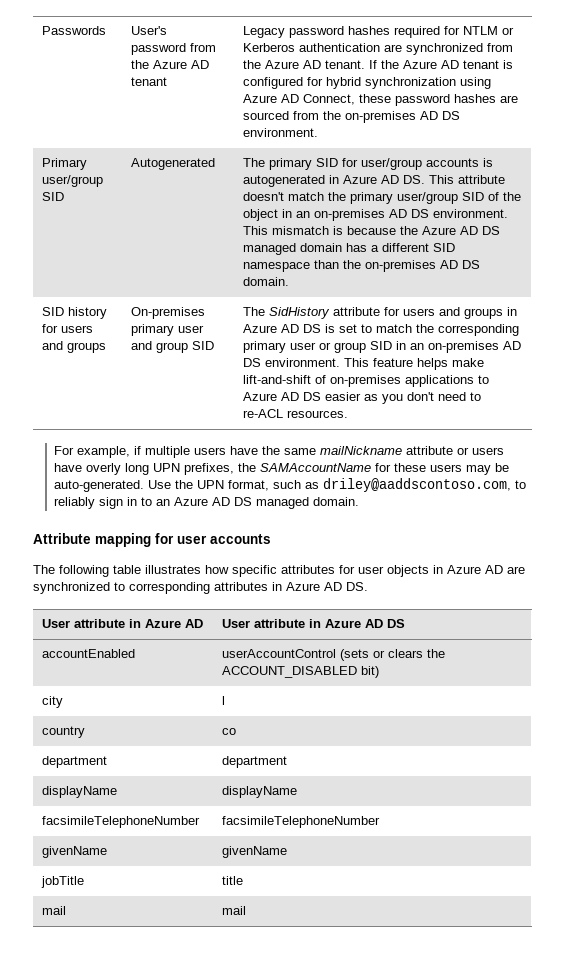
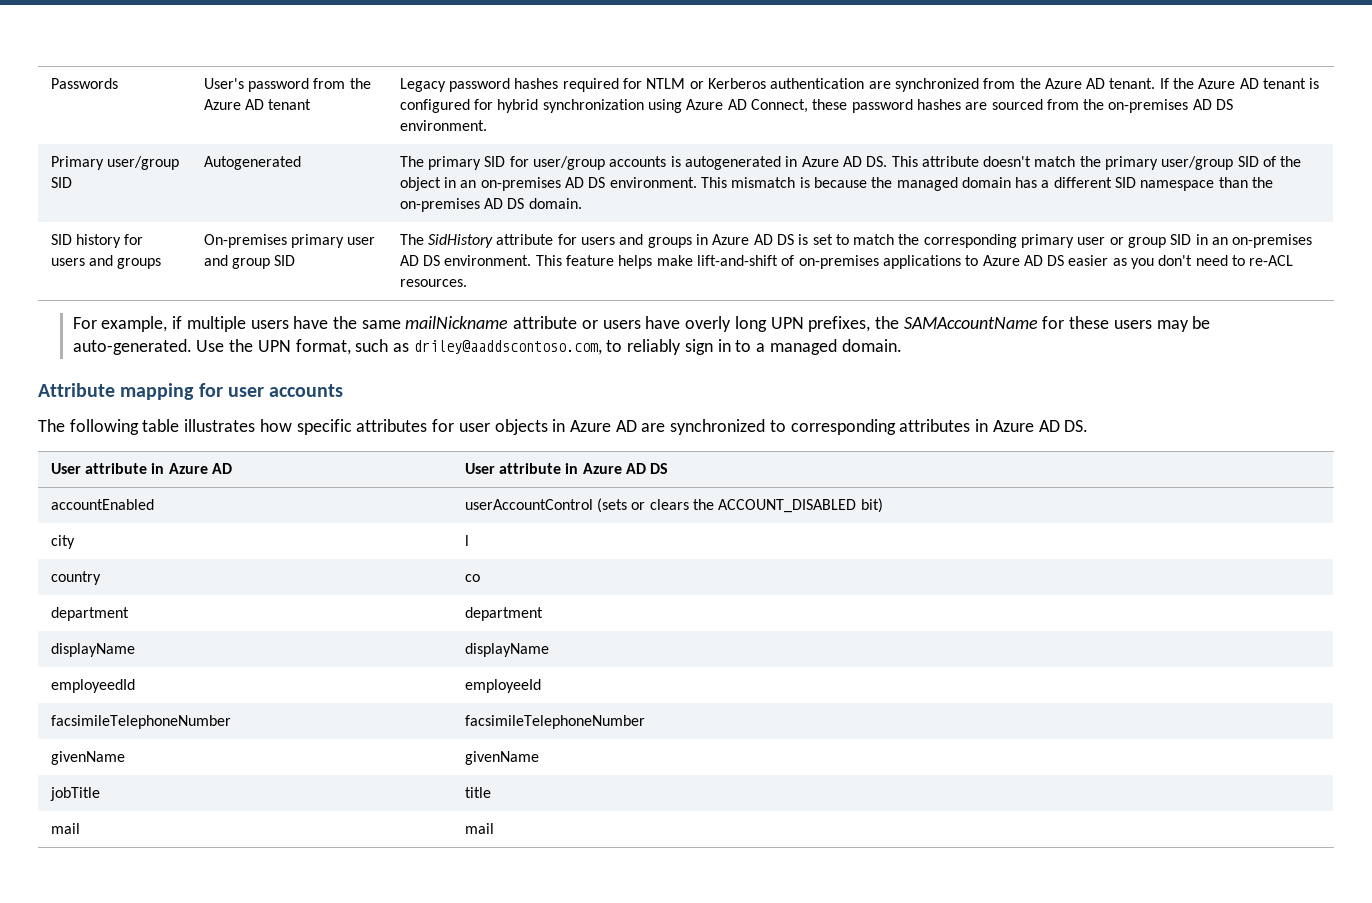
[422,226,501,235] Azure AD DS -> (893, 182) none
[155,497,252,506] an Azure AD DS -> [756,343,766,352] a
(298, 792) none -> [50,679,135,693] [464,679,541,693] // employeedId | employeeId

